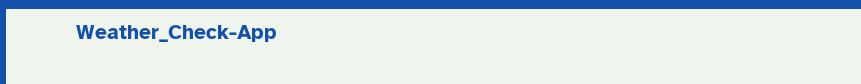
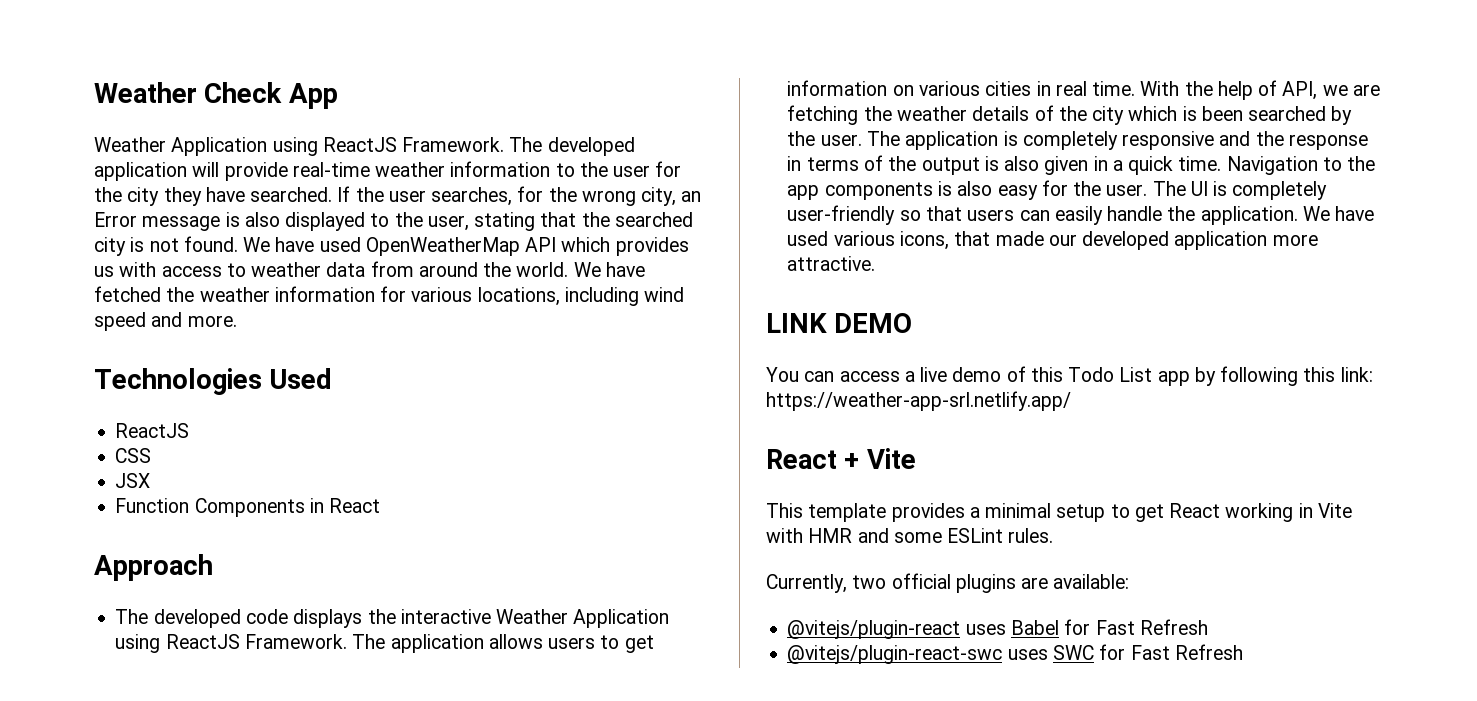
[76,25,277,42] Weather_Check-App -> [94,82,338,109] [94,137,635,156] [94,161,682,181] [94,186,702,206] [94,212,693,231] [94,236,689,256] [94,261,645,277] [94,286,685,306] [94,312,237,331] [94,368,333,395] [115,423,190,438] [115,448,152,463] [115,473,151,488] [115,498,381,517] [94,554,213,581] [115,609,670,628] [115,634,654,653] [787,80,1380,100] [787,105,1353,125] [787,131,1368,150] [787,155,1376,175] [787,180,1328,200] [787,205,1375,225] [787,231,1318,250] [787,256,876,271] [766,313,913,333] [766,366,1373,386] [766,391,1071,411] [766,448,916,469] [766,503,1352,522] [766,528,1054,543] [766,573,1130,593] [787,619,1208,639] [787,644,1243,664] Weather Check App // Weather Application using ReactJS Framework. The developed application will provide real-time weather information to the user for the city they have searched. If the user searches, for the wrong city, an Error message is also displayed to the user, stating that the searched city is not found. We have used OpenWeatherMap API which provides us with access to weather data from around the world. We have fetched the weather information for various locations, including wind speed and more. // Technologies Used // ReactJS // CSS // JSX // Function Components in React // Approach // The developed code displays the interactive Weather Application using ReactJS Framework. The application allows users to get information on various cities in real time. With the help of API, we are fetching the weather details of the city which is been searched by the user. The application is completely responsive and the response in terms of the output is also given in a quick time. Navigation to the app components is also easy for the user. The UI is completely user-friendly so that users can easily handle the application. We have used various icons, that made our developed application more attractive. // LINK DEMO // You can access a live demo of this Todo List app by following this link: https://weather-app-srl.netlify.app/ // React + Vite // This template provides a minimal setup to get React working in Vite with HMR and some ESLint rules. // Currently, two official plugins are available: // @vitejs/plugin-react uses Babel for Fast Refresh // @vitejs/plugin-react-swc uses SWC for Fast Refresh

